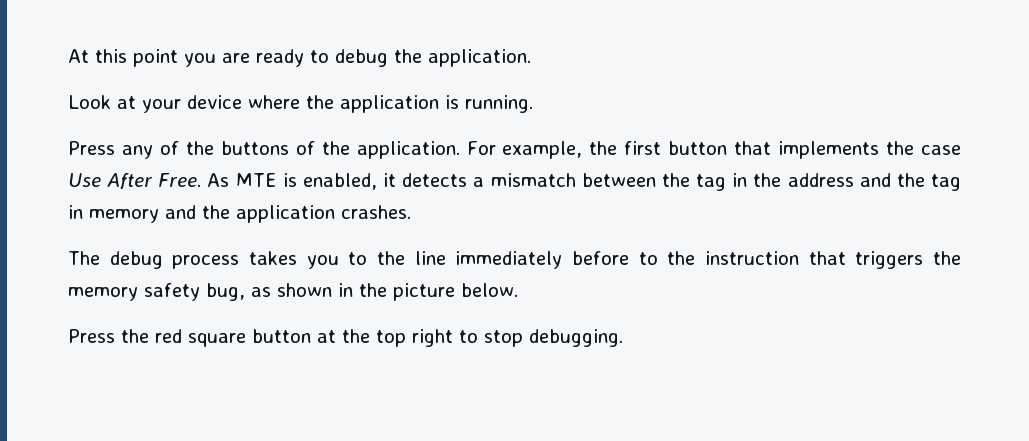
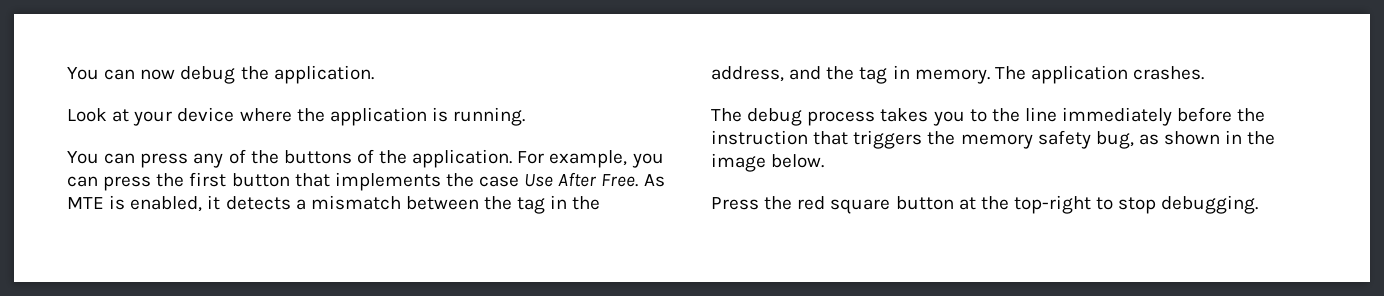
[68,49,329,67] At this point you are ready to -> [67,67,176,80] You can now
[68,141,115,155] Press -> [67,151,189,168] You can press
(583, 150) none -> [631,153,664,168] [67,176,152,191] you can press
[787,173,854,187] address -> [711,66,784,82] address,
[89,205,230,223] memory and the -> [914,66,1026,84] memory. The
[638,252,658,265] to -> (1233, 114) none
[393,283,455,301] picture -> [711,153,766,172] image
[376,329,453,347] top right -> [1013,195,1091,214] top-right

